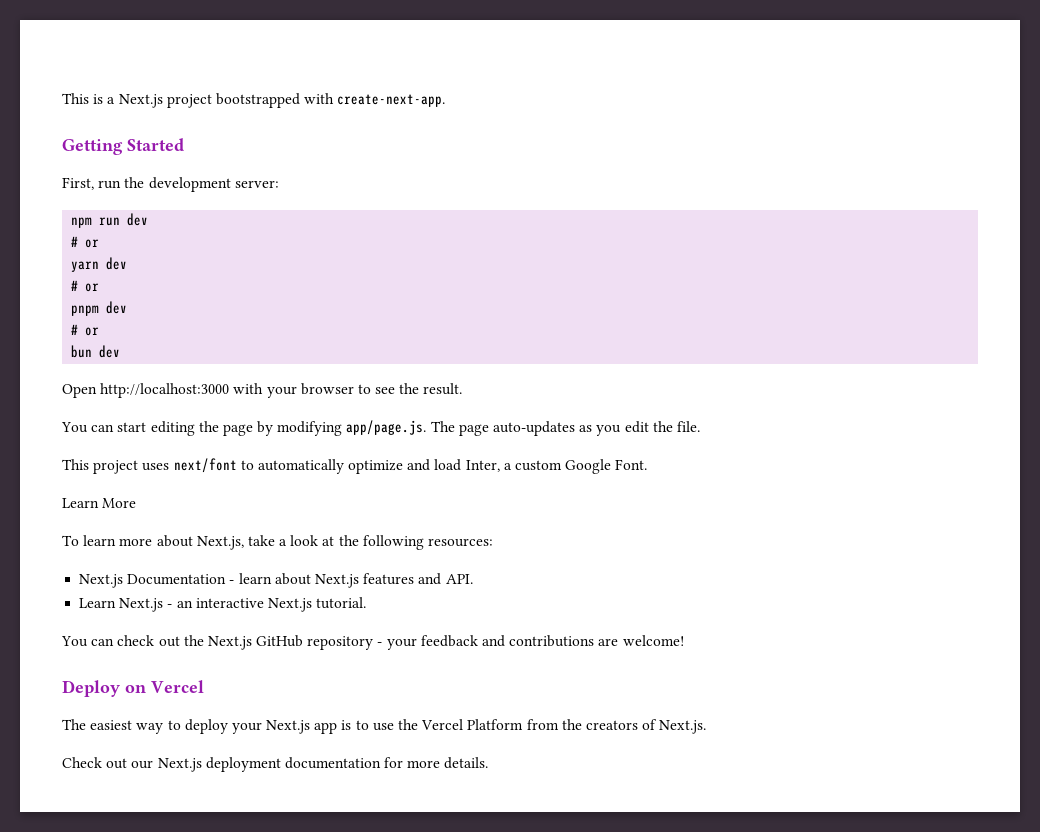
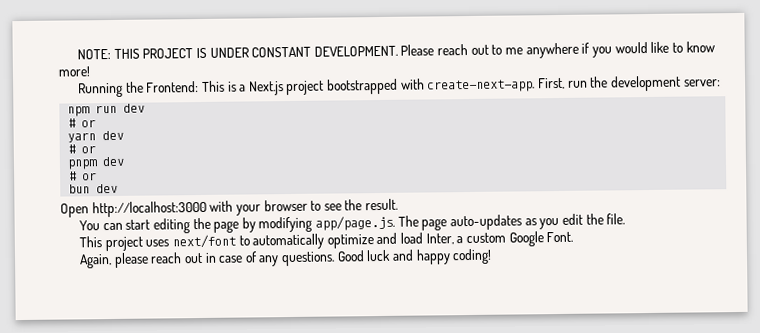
(62, 98) none -> [76,41,715,60] [58,66,90,77] [77,81,200,98] NOTE: THIS PROJECT IS UNDER CONSTANT DEVELOPMENT. Please reach out to me anywhere if you would like to know more! // Running the Frontend:
[62,138,184,155] // Getting Started // -> (536, 86) none
[62,498,137,508] [62,535,494,550] [79,573,473,588] [79,597,367,612] [61,635,684,650] [62,680,204,697] [62,719,707,734] [62,757,489,772] Learn More // To learn more about Next.js, take a look at the following resources: // Next.js Documentation - learn about Next.js features and API. // Learn Next.js - an interactive Next.js tutorial. // You can check out the Next.js GitHub repository - your feedback and contributions are welcome! // Deploy on Vercel // The easiest way to deploy your Next.js app is to use the Vercel Platform from the creators of Next.js. // Check out our Next.js deployment documentation for more details. -> [78,248,493,269] Again, please reach out in case of any questions. Good luck and happy coding!

